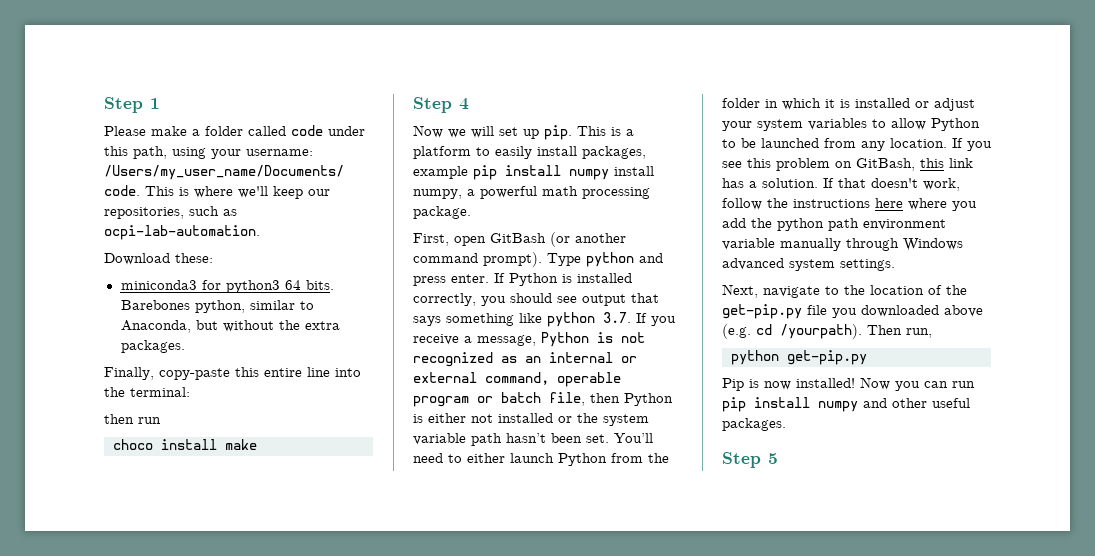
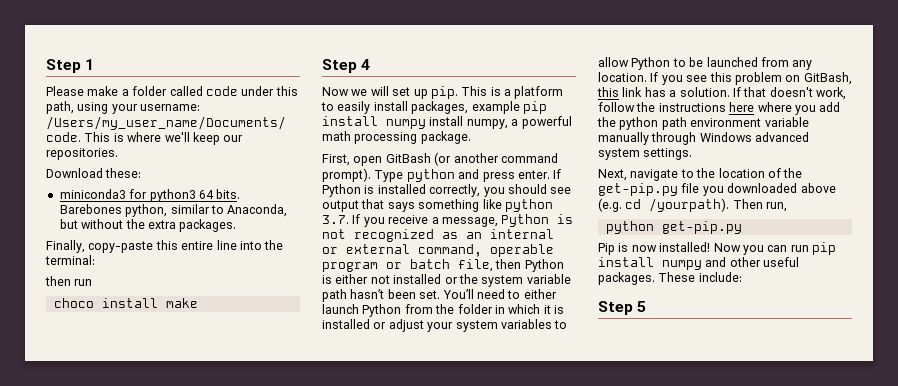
[104,206,237,219] [104,225,260,240] repositories, such as ocpi-lab-automation. -> [46,148,118,160] repositories.
(786, 424) none -> [658,272,742,282] These include:

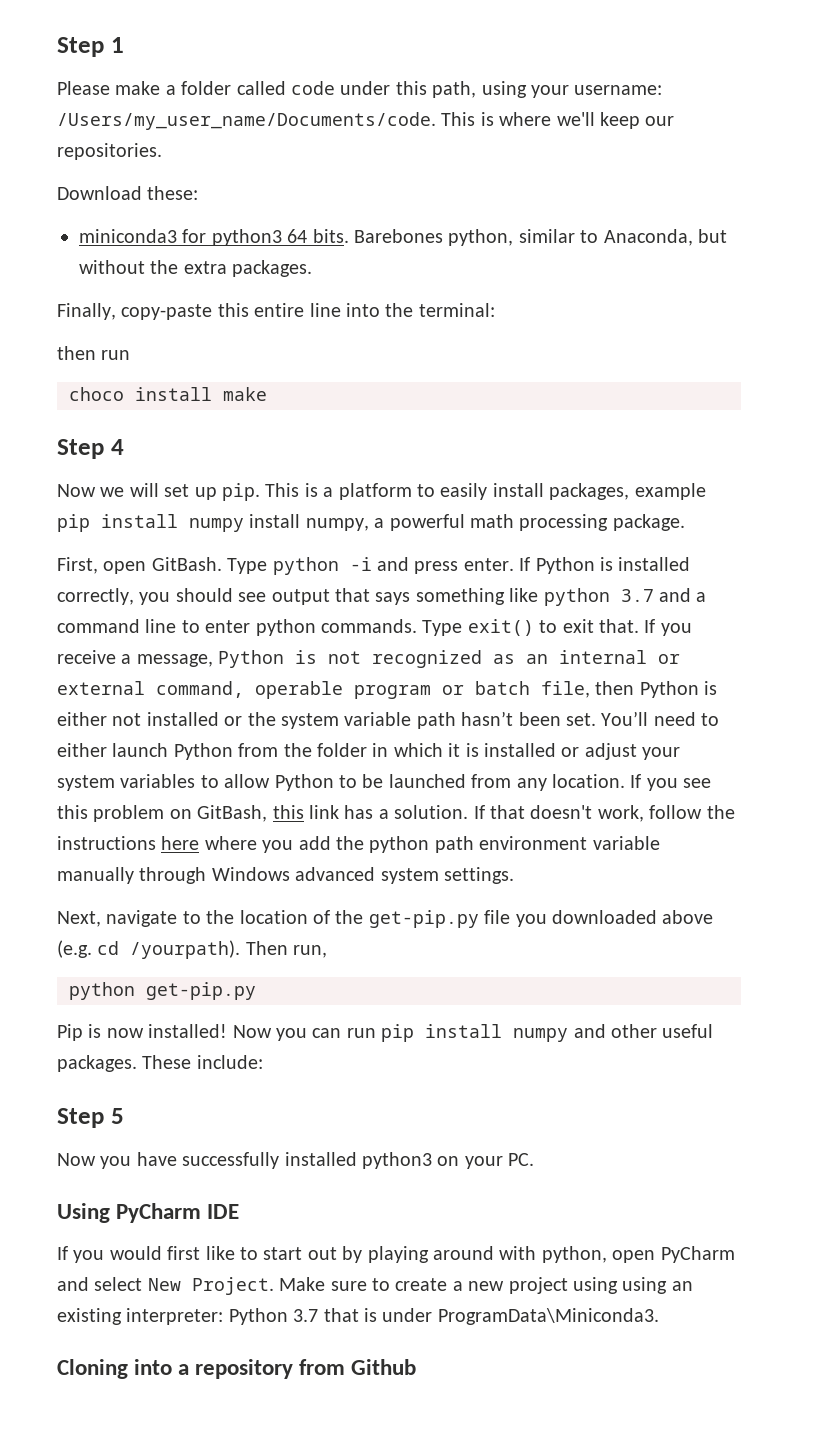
[385,152,558,166] [322,168,371,182] GitBash (or another command prompt). -> [151,557,222,571] GitBash.
(455, 175) none -> [349,557,372,571] -i
[322,215,349,224] 3.7. -> [620,588,707,602] [57,619,639,636] 3.7 and a command line to enter python commands. Type exit() to exit that.
(647, 306) none -> [57,1152,535,1169] [57,1203,240,1223] [57,1246,735,1263] [57,1277,693,1295] [57,1308,659,1325] [57,1359,417,1379] // Now you have successfully installed python3 on your PC. // Using PyCharm IDE // If you would first like to start out by playing around with python, open PyCharm and select New Project. Make sure to create a new project using using an existing interpreter: Python 3.7 that is under ProgramData\Miniconda3. // Cloning into a repository from Github

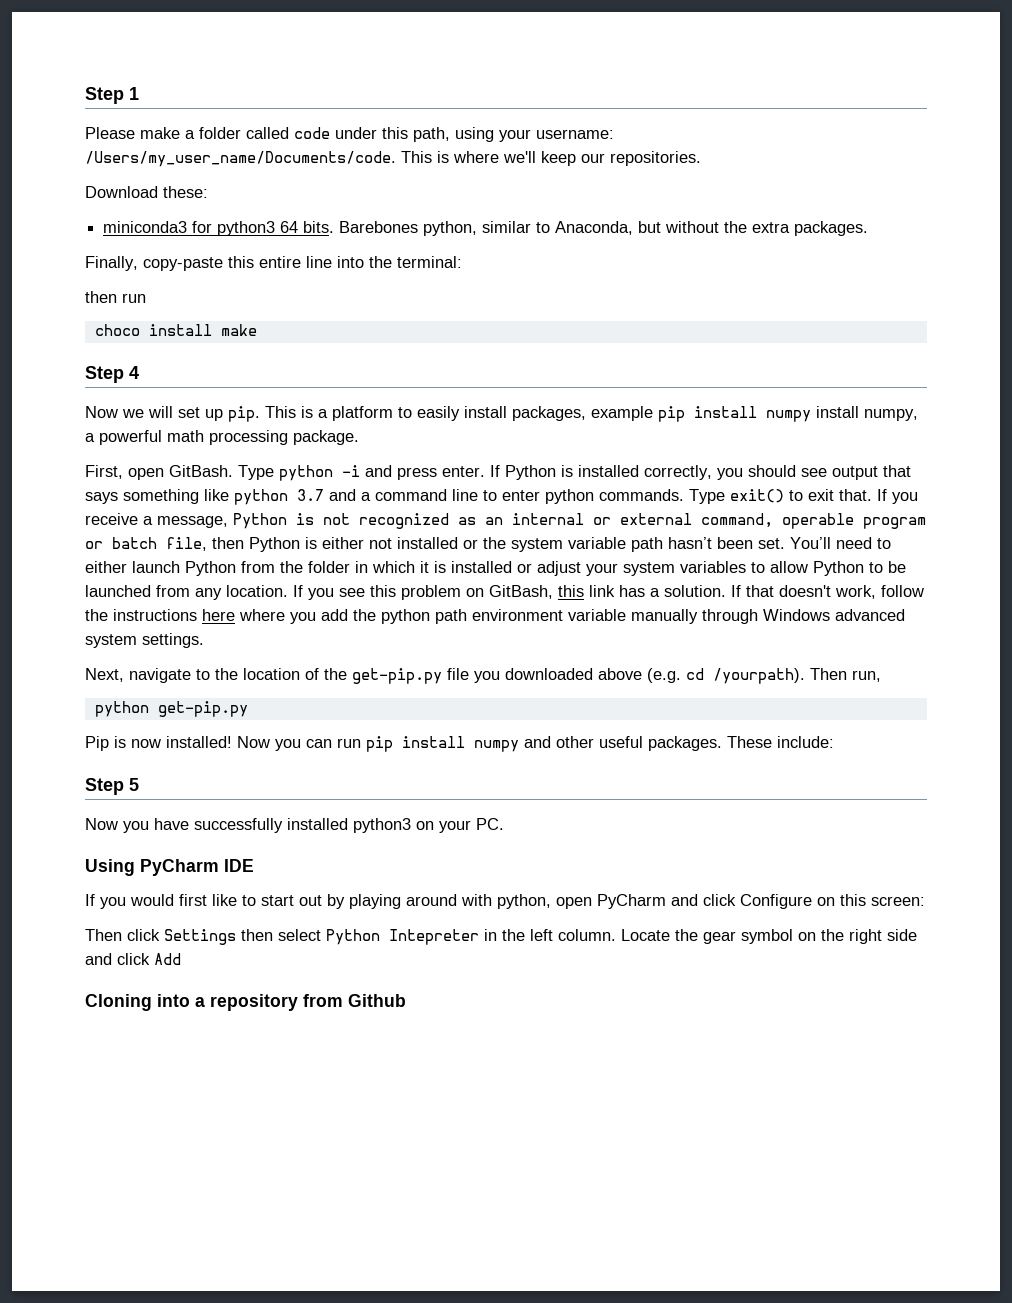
[94,1277,693,1295] [57,1308,659,1325] select New Project. Make sure to create a new project using using an existing interpreter: Python 3.7 that is under ProgramData\Miniconda3. -> [703,894,925,909] [85,929,917,945] [85,953,181,965] click Configure on this screen: // Then click Settings then select Python Intepreter in the left column. Locate the gear symbol on the right side and click Add

